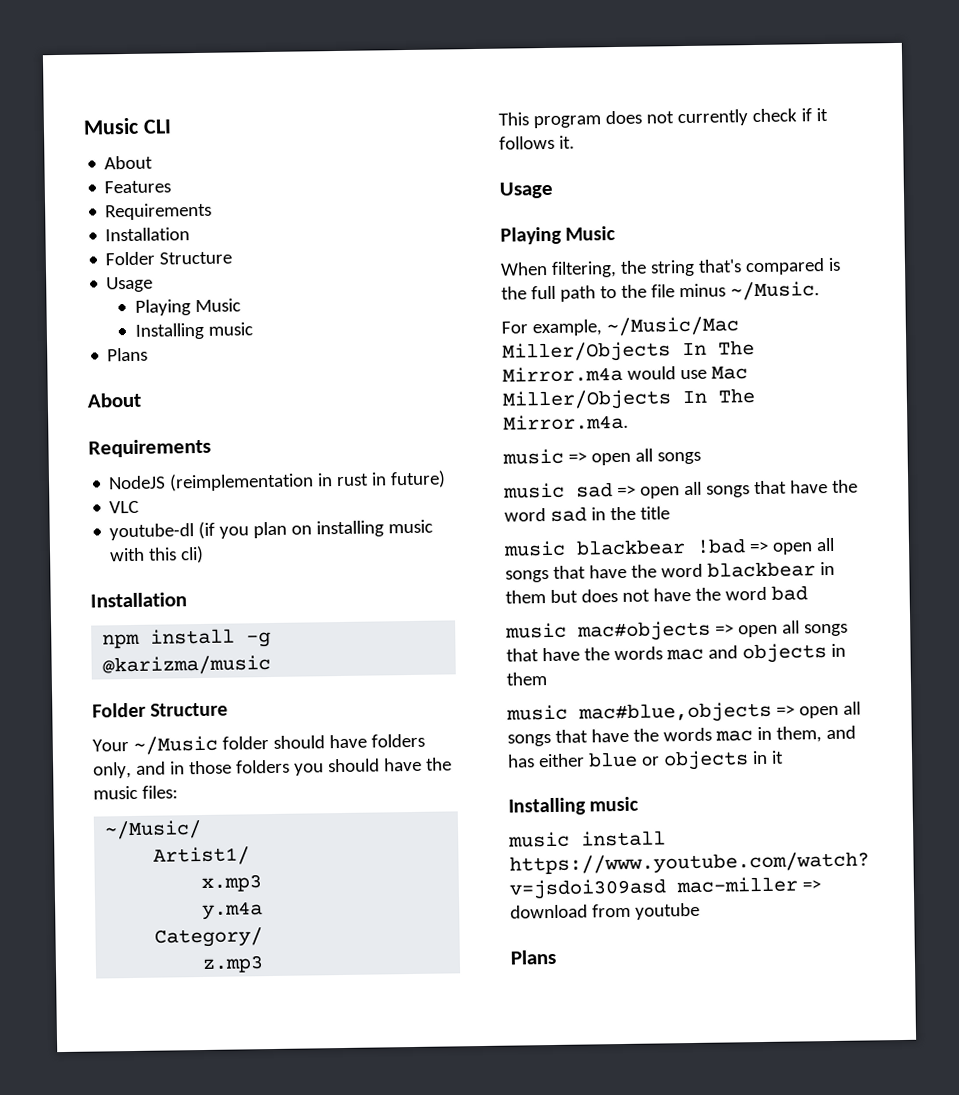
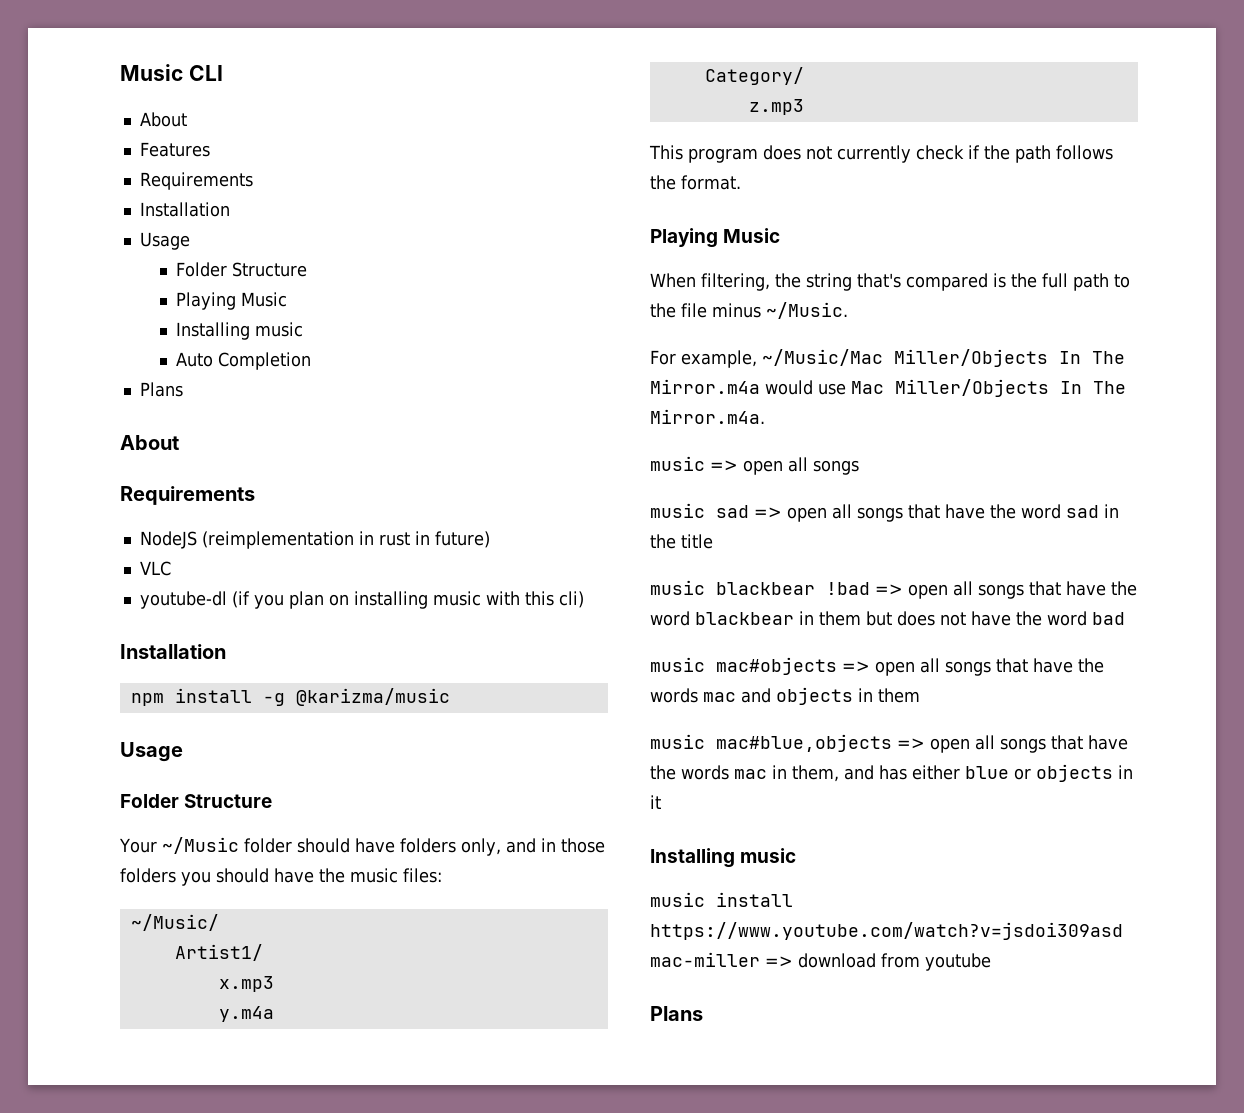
[105,251,233,266] [106,276,154,293] // Folder Structure // Usage -> [139,232,190,250] [175,262,307,277] // Usage // Folder Structure
(253, 329) none -> [175,352,311,370] // Auto Completion
(272, 665) none -> [120,742,183,762] // Usage
[815,107,828,122] [499,135,575,150] [499,181,554,199] it follows it. // Usage -> [984,145,1113,163] [650,175,741,190] the path follows the format.

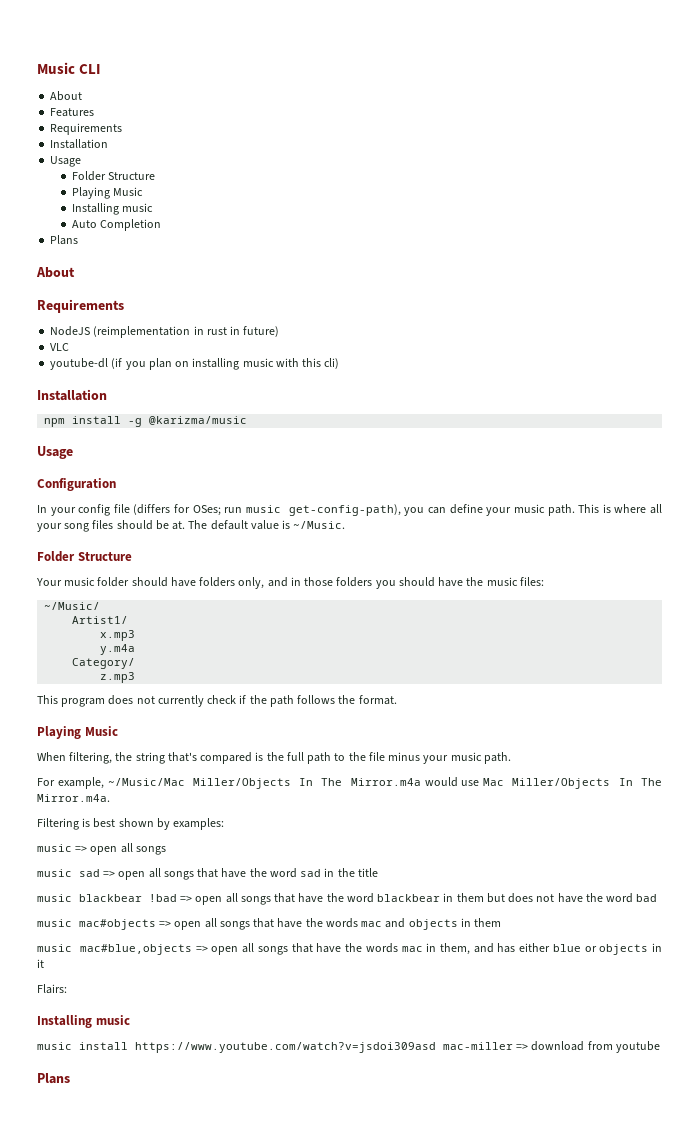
(183, 752) none -> [37,478,116,491] [37,504,662,516] [37,520,346,532] // Configuration // In your config file (differs for OSes; run music get-config-path), you can define your music path. This is where all your song files should be at. The default value is ~/Music.
[161,837,239,854] ~/Music -> [64,577,96,586] music
[766,302,848,319] ~/Music. -> [423,752,511,764] your music path.
(765, 416) none -> [37,818,225,830] // Filtering is best shown by examples:
(661, 802) none -> [37,984,67,994] // Flairs:

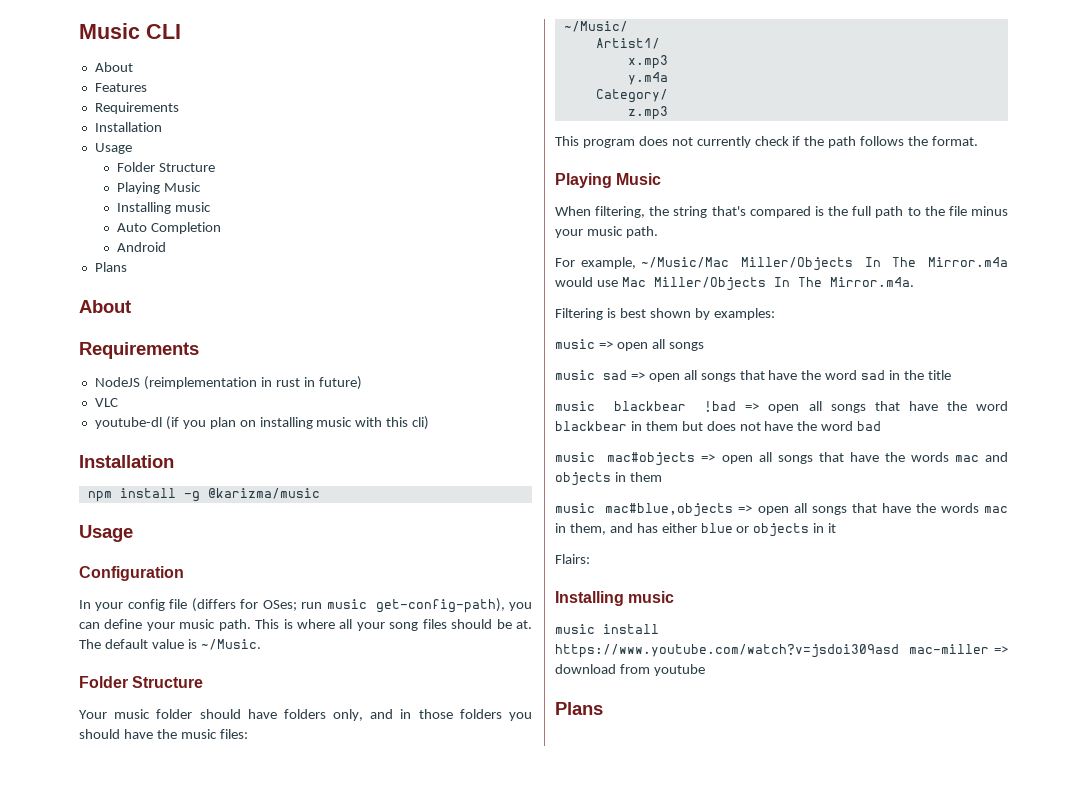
(162, 225) none -> [117,242,167,252] // Android

